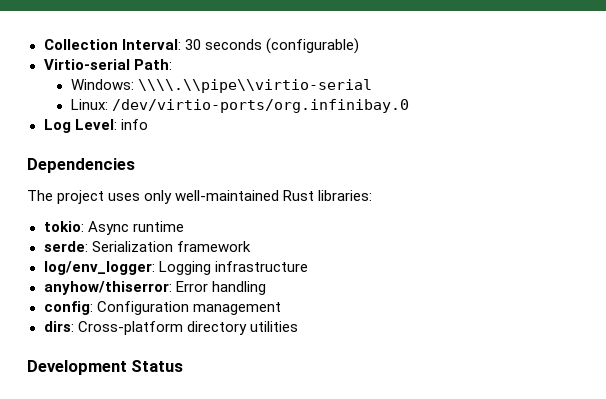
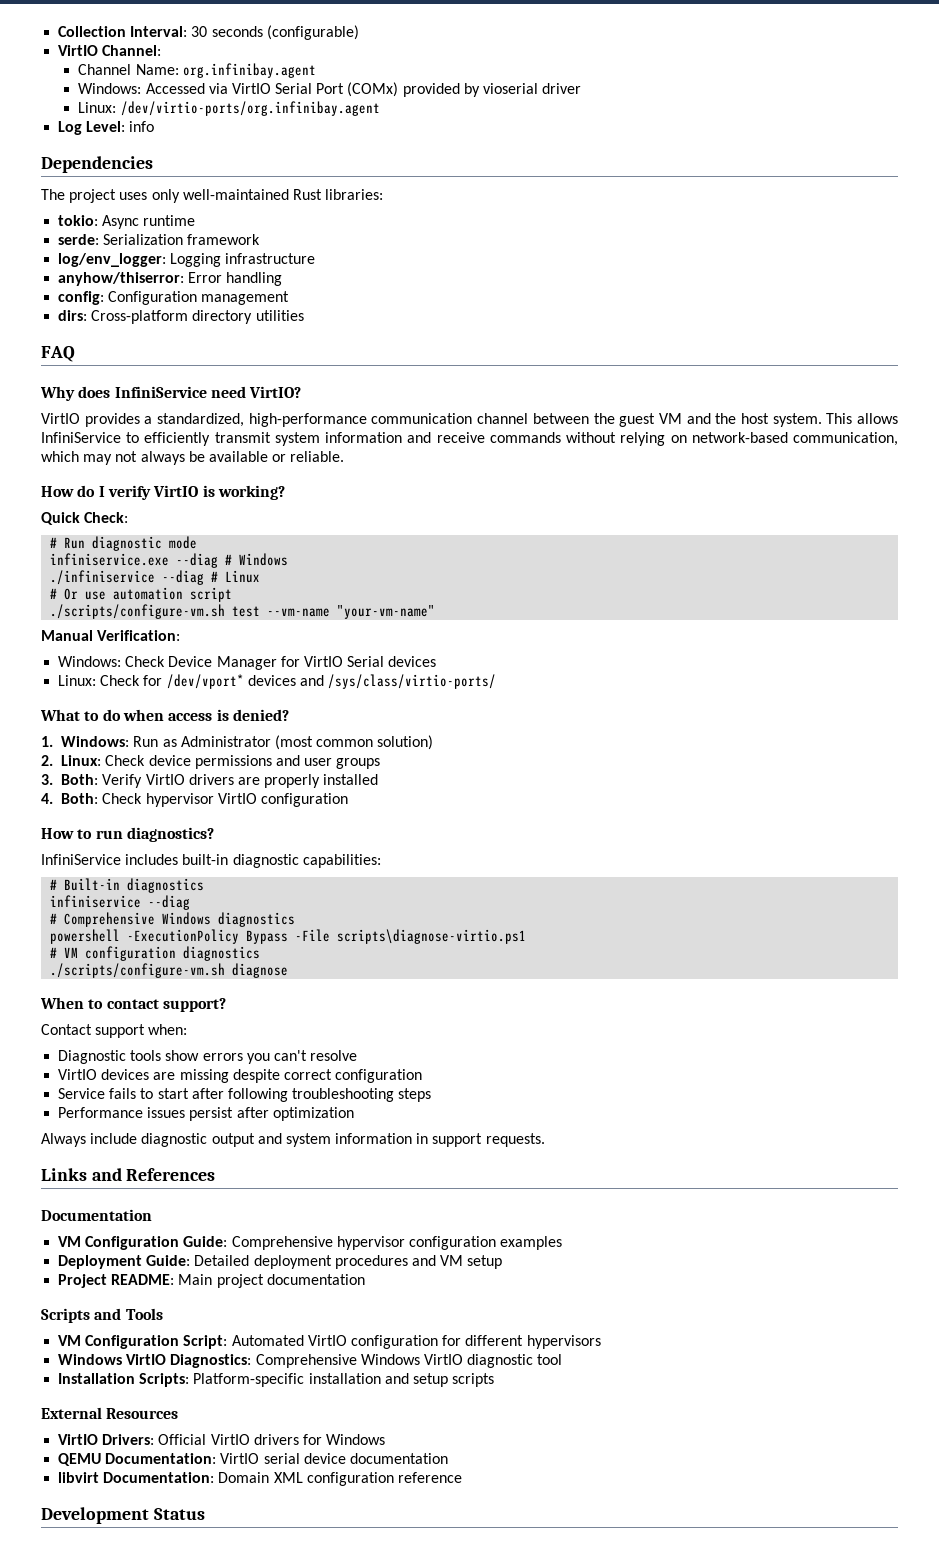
[43,59,172,70] [70,79,372,93] [70,99,409,113] Virtio-serial Path: // Windows: \\\\.\\pipe\\virtio-serial // Linux: /dev/virtio-ports/org.infinibay.0 -> [58,45,162,56] [78,63,316,78] [78,82,582,97] [78,101,380,116] VirtIO Channel: // Channel Name: org.infinibay.agent // Windows: Accessed via VirtIO Serial Port (COMx) provided by vioserial driver // Linux: /dev/virtio-ports/org.infinibay.agent
(298, 326) none -> [41,346,75,362] [40,386,302,401] [41,413,898,427] [41,432,899,446] [41,451,345,465] [41,485,285,500] [41,512,129,525] [50,536,198,551] [50,553,289,568] [50,570,261,585] [50,587,233,602] [50,604,436,619] [41,630,181,641] [58,656,437,670] [58,674,497,689] [40,709,289,721] [41,735,434,750] [41,755,381,769] [41,774,379,788] [41,793,349,807] [41,827,214,842] [41,854,381,868] [50,878,205,893] [50,895,191,910] [50,912,296,927] [50,929,527,944] [50,946,261,961] [50,963,289,978] [40,997,226,1012] [41,1024,188,1038] [58,1050,358,1064] [58,1069,423,1083] [58,1088,432,1102] [58,1107,354,1121] [41,1133,545,1147] [41,1168,216,1181] [41,1209,152,1221] [58,1236,563,1250] [58,1255,503,1269] [58,1274,365,1288] [41,1308,163,1323] [58,1335,601,1349] [58,1354,563,1368] [58,1373,495,1387] [41,1407,179,1419] [58,1434,386,1445] [58,1453,448,1466] [58,1472,462,1486] // FAQ // Why does InfiniService need VirtIO? // VirtIO provides a standardized, high-performance communication channel between the guest VM and the host system. This allows InfiniService to efficiently transmit system information and receive commands without relying on network-based communication, which may not always be available or reliable. // How do I verify VirtIO is working? // Quick Check: // # Run diagnostic mode // infiniservice.exe --diag # Windows // ./infiniservice --diag # Linux // # Or use automation script // ./scripts/configure-vm.sh test --vm-name "your-vm-name" // Manual Verification: // Windows: Check Device Manager for VirtIO Serial devices // Linux: Check for /dev/vport* devices and /sys/class/virtio-ports/ // What to do when access is denied? // 1. Windows: Run as Administrator (most common solution) // 2. Linux: Check device permissions and user groups // 3. Both: Verify VirtIO drivers are properly installed // 4. Both: Check hypervisor VirtIO configuration // How to run diagnostics? // InfiniService includes built-in diagnostic capabilities: // # Built-in diagnostics // infiniservice --diag // # Comprehensive Windows diagnostics // powershell -ExecutionPolicy Bypass -File scripts\diagnose-virtio.ps1 // # VM configuration diagnostics // ./scripts/configure-vm.sh diagnose // When to contact support? // Contact support when: // Diagnostic tools show errors you can't resolve // VirtIO devices are missing despite correct configuration // Service fails to start after following troubleshooting steps // Performance issues persist after optimization // Always include diagnostic output and system information in support requests. // Links and References // Documentation // VM Configuration Guide: Comprehensive hypervisor configuration examples // Deployment Guide: Detailed deployment procedures and VM setup // Project README: Main project documentation // Scripts and Tools // VM Configuration Script: Automated VirtIO configuration for different hypervisors // Windows VirtIO Diagnostics: Comprehensive Windows VirtIO diagnostic tool // Installation Scripts: Platform-specific installation and setup scripts // External Resources // VirtIO Drivers: Official VirtIO drivers for Windows // QEMU Documentation: VirtIO serial device documentation // libvirt Documentation: Domain XML configuration reference

